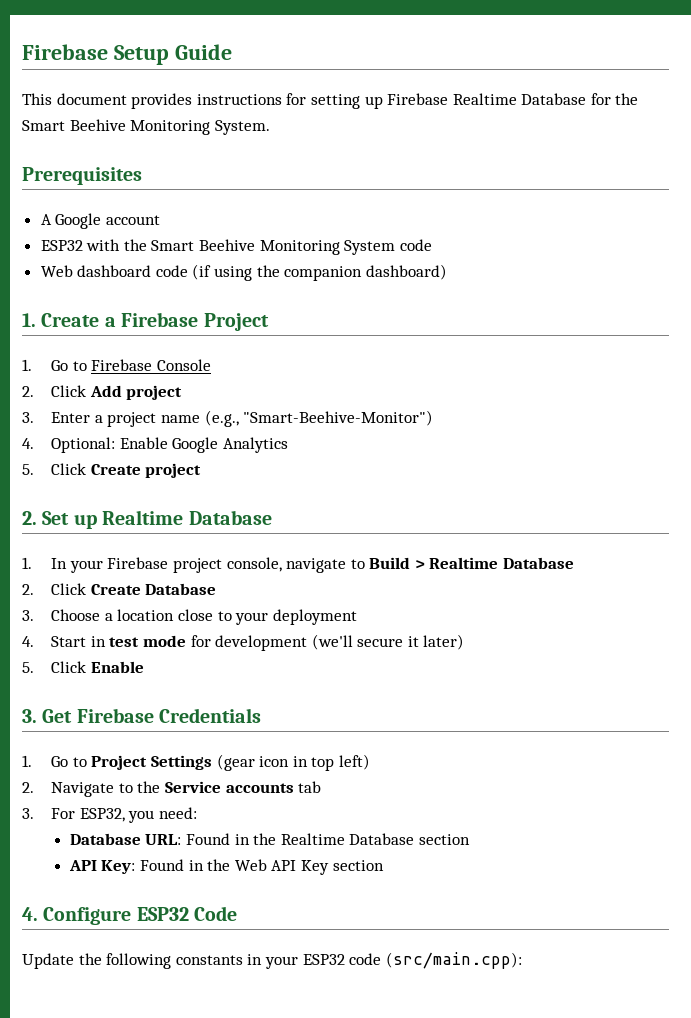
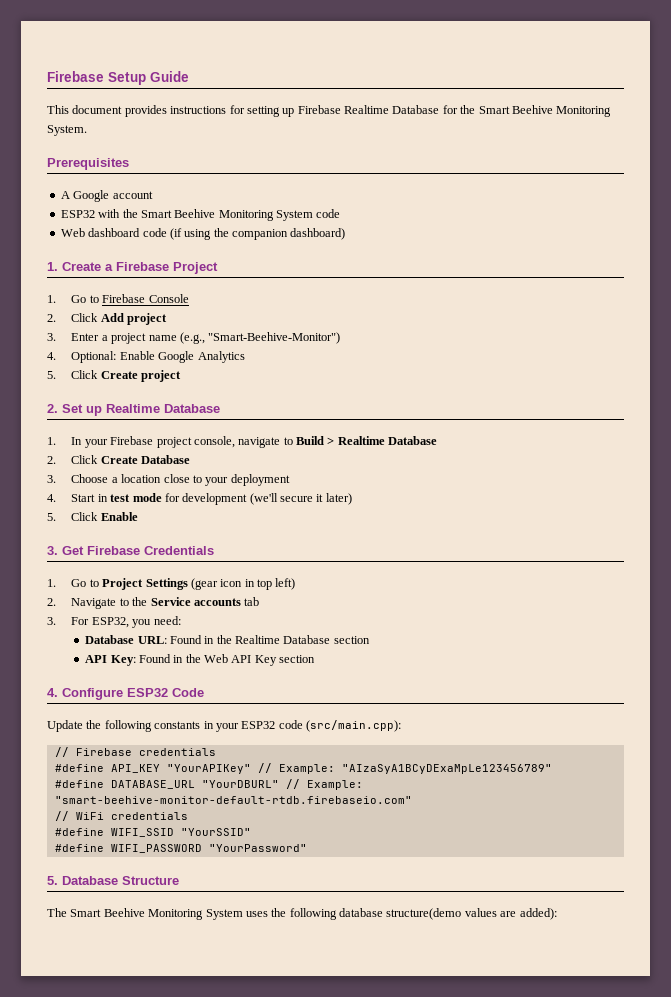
(522, 960) none -> [54,747,216,757] [54,763,552,774] [54,779,363,790] [54,796,412,804] [54,811,188,821] [54,828,251,837] [54,844,307,853] [47,876,179,885] [47,908,557,920] // // Firebase credentials // #define API_KEY "YourAPIKey" // Example: "AIzaSyA1BCyDExaMpLe123456789" // #define DATABASE_URL "YourDBURL" // Example: "smart-beehive-monitor-default-rtdb.firebaseio.com" // // WiFi credentials // #define WIFI_SSID "YourSSID" // #define WIFI_PASSWORD "YourPassword" // 5. Database Structure // The Smart Beehive Monitoring System uses the following database structure(demo values are added):

